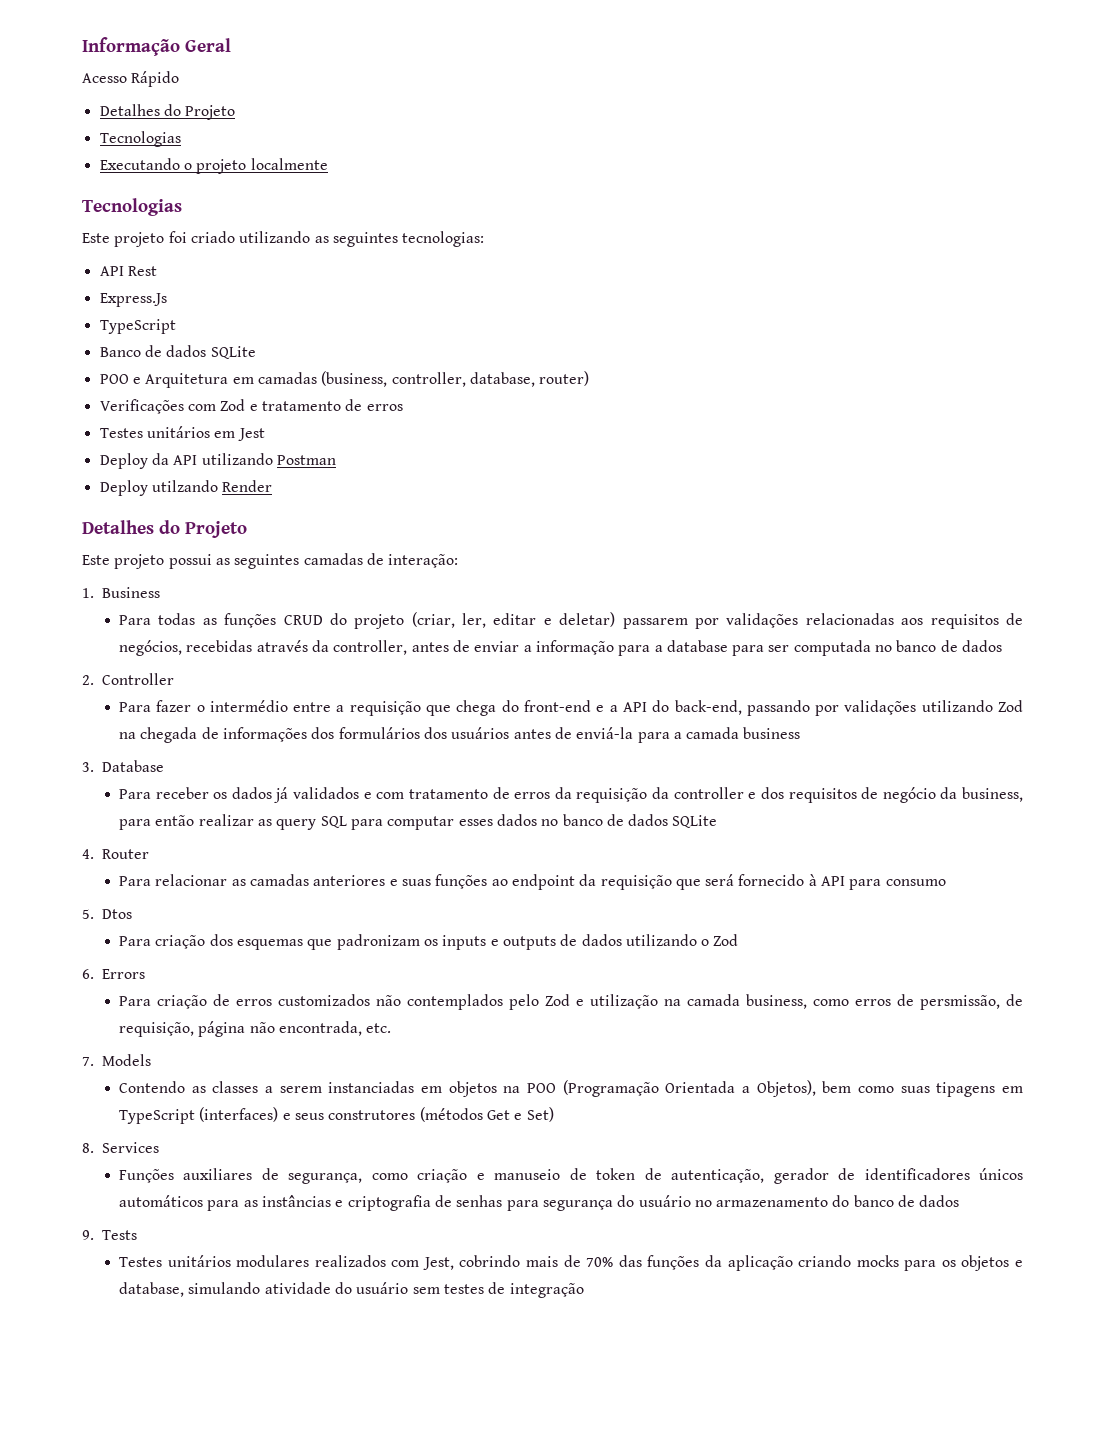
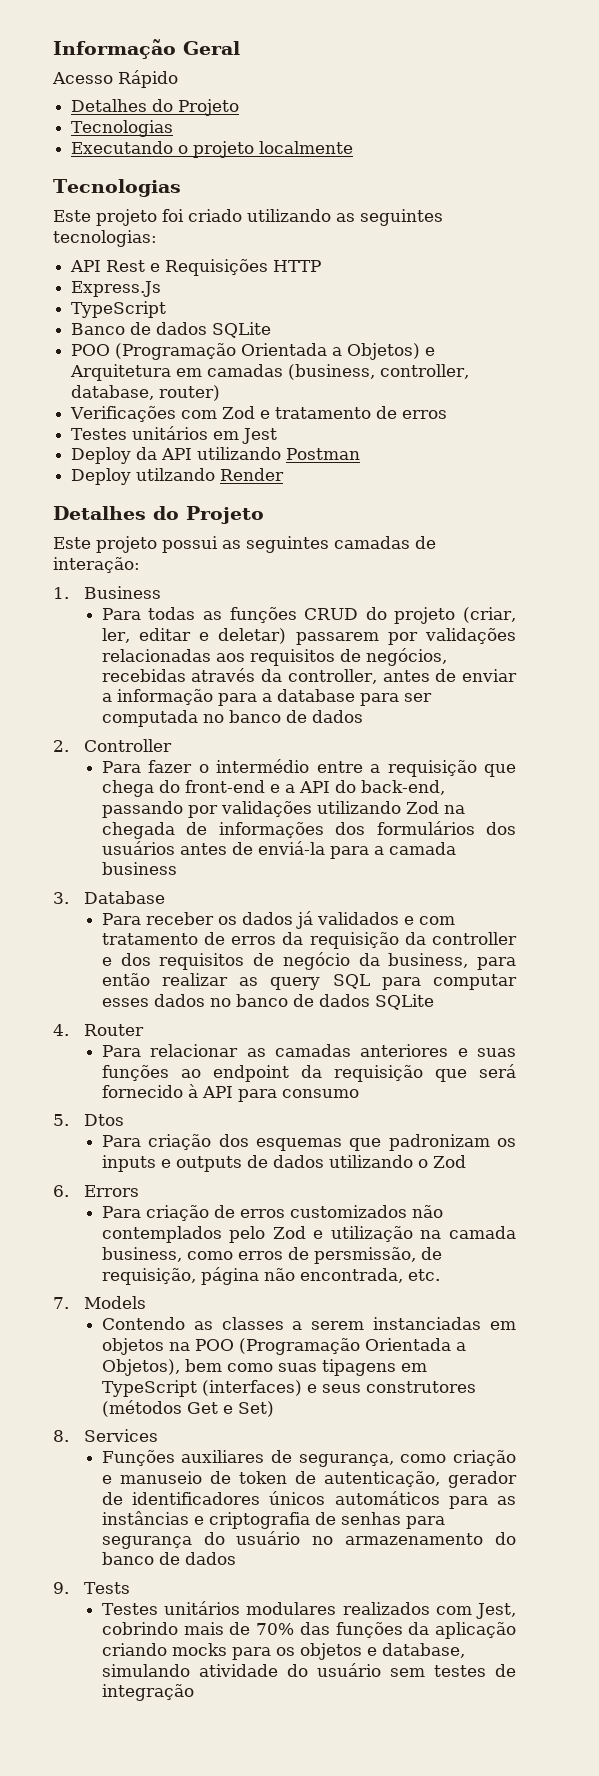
(157, 271) none -> [150,259,322,276] e Requisições HTTP
(129, 379) none -> [115,343,421,360] (Programação Orientada a Objetos)

